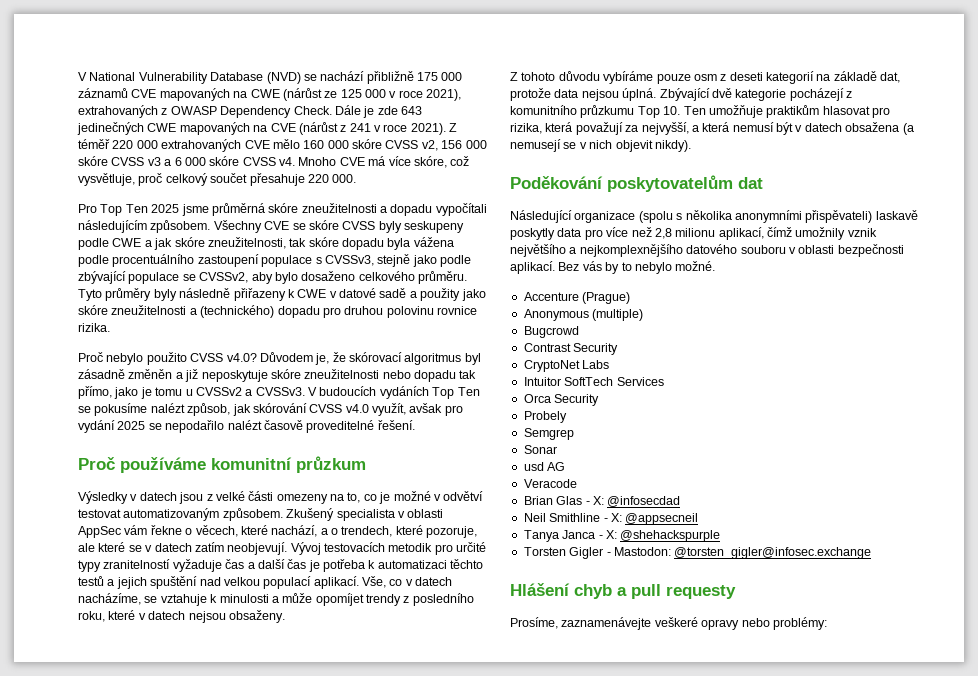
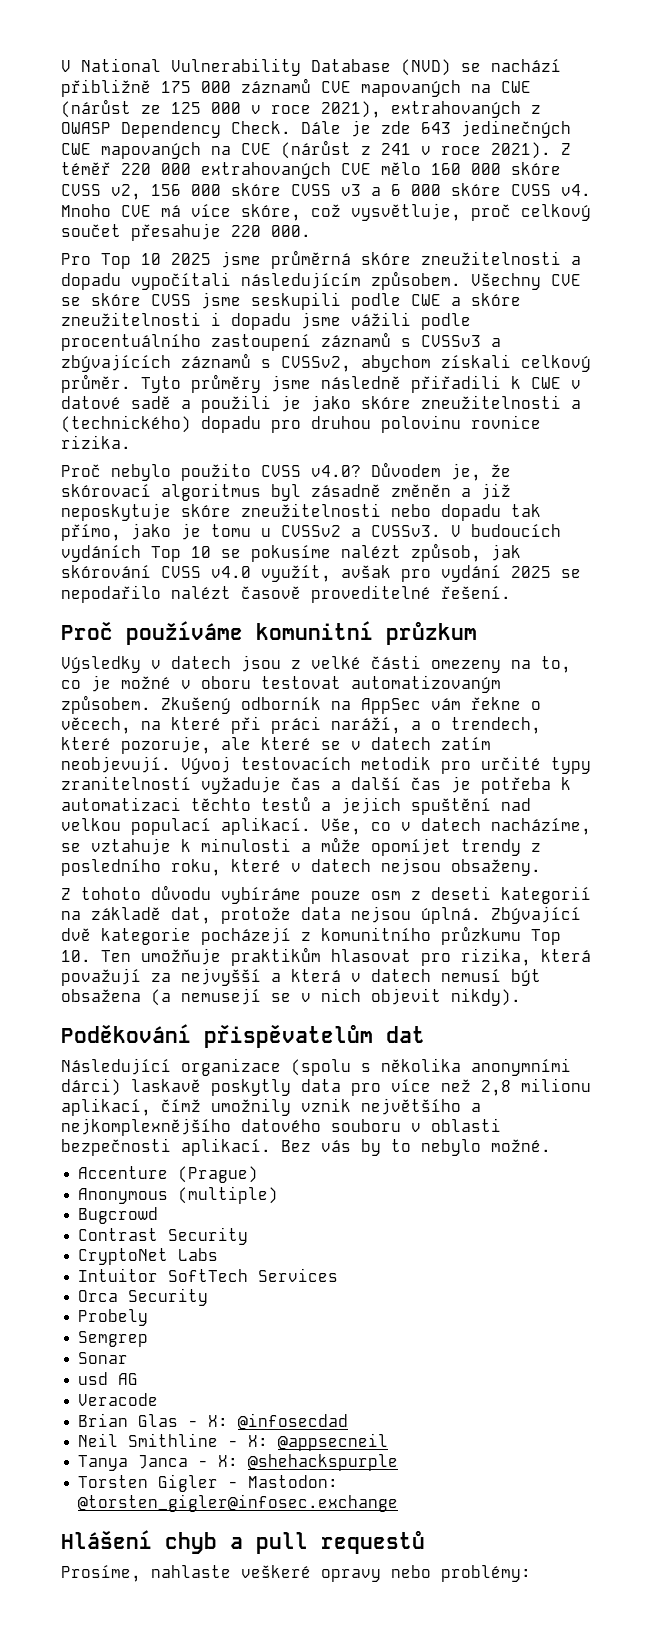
[125,204,148,213] Ten -> [141,253,161,265] 10
[378,221,464,233] byly seskupeny -> [201,292,341,310] jsme seskupili
[154,237,454,250] [78,254,471,267] [78,271,467,284] [78,288,286,301] jak skóre zneužitelnosti, tak skóre dopadu byla vážena podle procentuálního zastoupení populace s CVSSv3, stejně jako podle zbývající populace se CVSSv2, aby bylo dosaženo celkového průměru. Tyto průměry byly následně přiřazeny -> [471,293,521,306] [61,312,471,330] [61,332,501,351] [61,353,591,372] [61,374,501,393] skóre zneužitelnosti i dopadu jsme vážili podle procentuálního zastoupení záznamů s CVSSv3 a zbývajících záznamů s CVSSv2, abychom získali celkový průměr. Tyto průměry jsme následně přiřadili
[420,288,461,301] použity -> [201,395,301,413] použili je
[457,387,480,396] Ten -> [191,546,211,558] 10
[443,491,484,501] odvětví -> [201,676,251,689] oboru
[336,509,444,521] specialista v oblasti -> [241,697,351,710] odborník na
[240,525,318,537] které nachází, -> [141,716,401,734] na které při práci naráží,
[641,122,689,135] nejvyšší, -> [181,968,261,986] nejvyšší
[732,122,842,135] nemusí být v datech -> [351,969,541,986] v datech nemusí být
[607,175,733,192] poskytovatelům -> [204,1025,373,1048] přispěvatelům
[805,210,873,223] přispěvateli) -> [61,1078,121,1096] dárci)
[666,585,736,599] requesty -> [321,1531,425,1554] requestů
[561,617,652,630] zaznamenávejte -> [151,1565,231,1578] nahlaste

